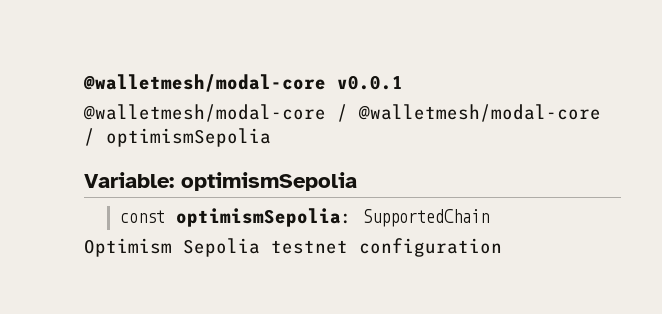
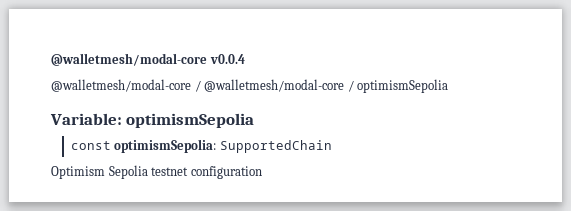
[84,74,403,92] @walletmesh/modal-core v0.0.1 -> [51,53,245,66] @walletmesh/modal-core v0.0.4

